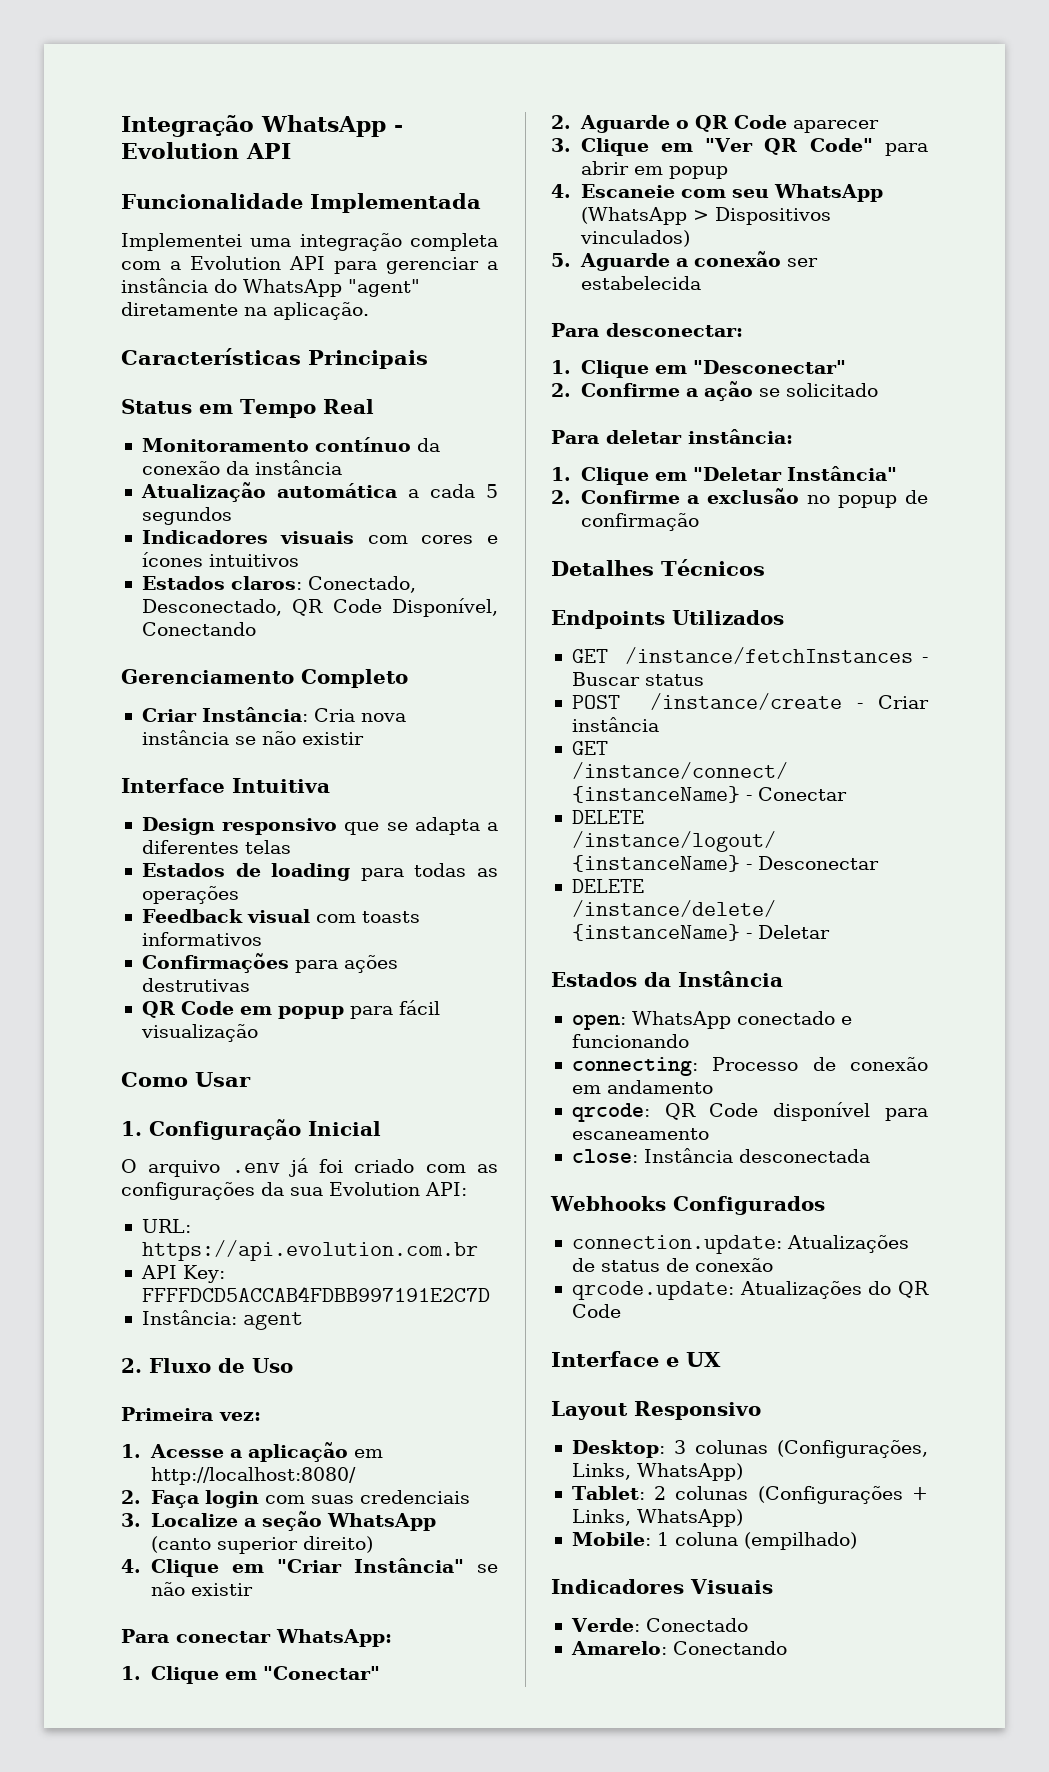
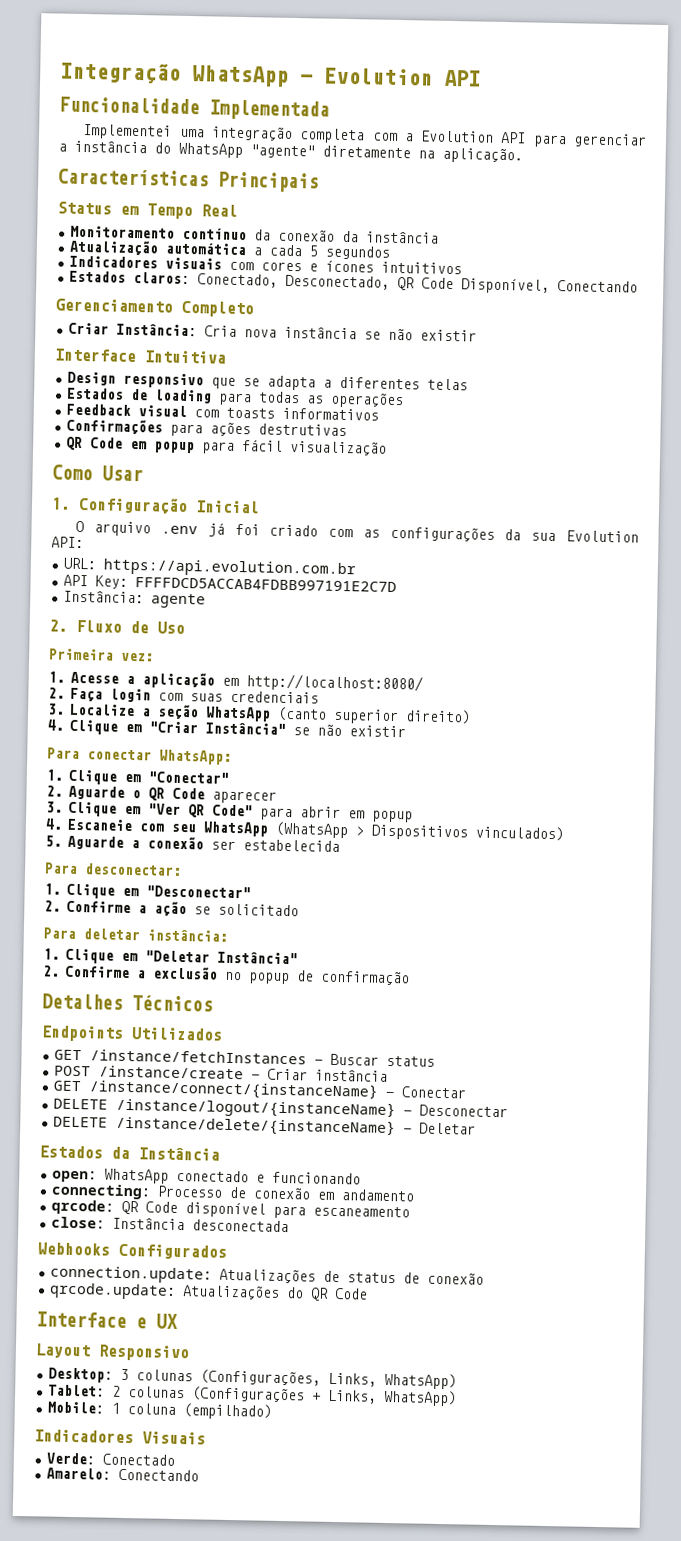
[348,279,420,297] "agent" -> [250,144,315,159] "agente"
[242,1312,303,1330] agent -> [150,593,206,609] agente

